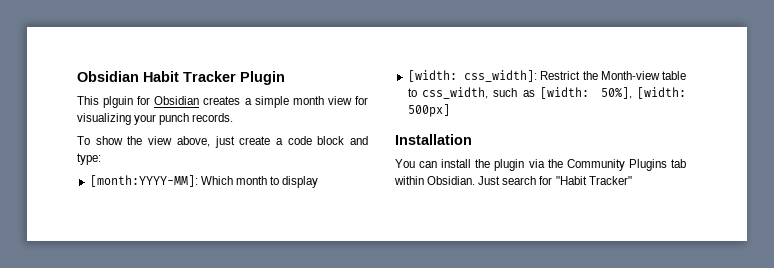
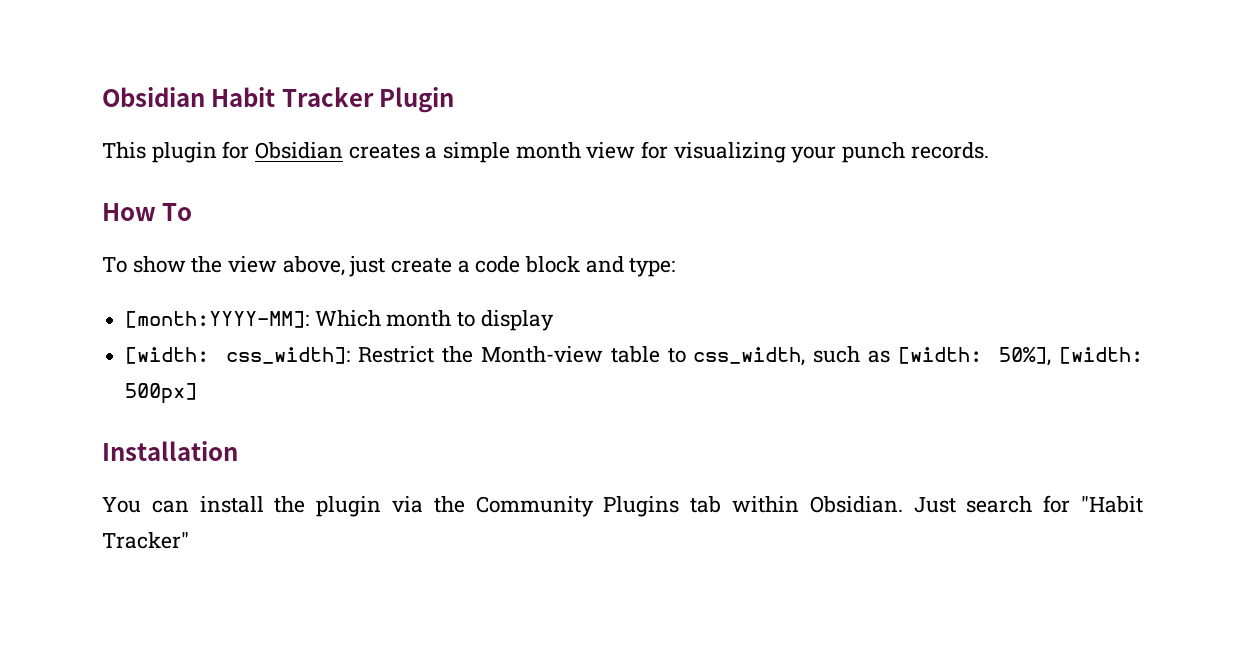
[103,96,134,108] plguin -> [151,142,217,163] plugin
(234, 117) none -> [102,203,193,221] // How To

